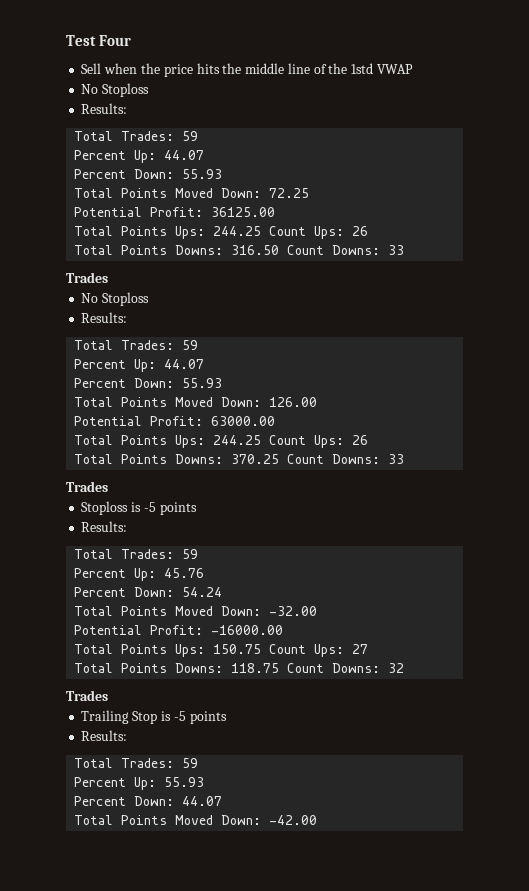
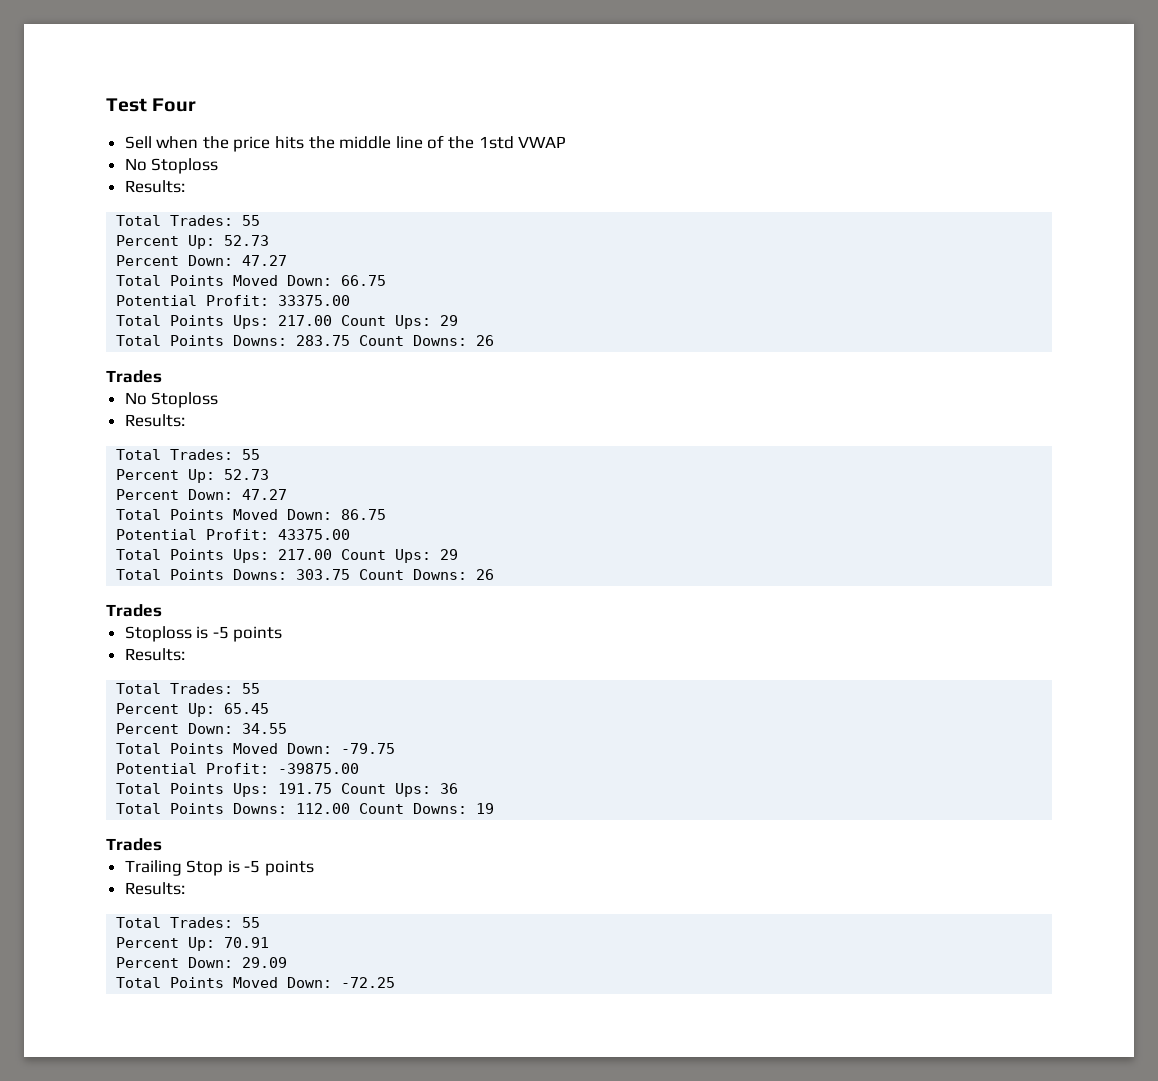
[182,131,199,141] [74,150,205,163] [74,169,223,179] [74,188,310,198] [74,207,276,217] [74,226,369,239] [74,245,405,255] 59 // Percent Up: 44.07 // Percent Down: 55.93 // Total Points Moved Down: 72.25 // Potential Profit: 36125.00 // Total Points Ups: 244.25 Count Ups: 26 // Total Points Downs: 316.50 Count Downs: 33 -> [242,215,261,226] [116,235,270,249] [116,255,288,266] [116,275,387,286] [116,295,351,306] [116,315,459,329] [116,335,495,346] 55 // Percent Up: 52.73 // Percent Down: 47.27 // Total Points Moved Down: 66.75 // Potential Profit: 33375.00 // Total Points Ups: 217.00 Count Ups: 29 // Total Points Downs: 283.75 Count Downs: 26
[182,340,199,350] [74,359,205,372] [74,378,223,388] [74,397,318,407] [74,416,276,426] [74,435,369,448] [74,454,405,464] 59 // Percent Up: 44.07 // Percent Down: 55.93 // Total Points Moved Down: 126.00 // Potential Profit: 63000.00 // Total Points Ups: 244.25 Count Ups: 26 // Total Points Downs: 370.25 Count Downs: 33 -> [242,449,261,460] [116,469,270,483] [116,489,288,500] [116,509,387,520] [116,529,351,540] [116,549,459,563] [116,569,495,580] 55 // Percent Up: 52.73 // Percent Down: 47.27 // Total Points Moved Down: 86.75 // Potential Profit: 43375.00 // Total Points Ups: 217.00 Count Ups: 29 // Total Points Downs: 303.75 Count Downs: 26
[182,549,199,559] [74,568,205,581] [74,587,223,597] [74,606,318,616] [74,625,284,635] [74,644,369,657] [74,663,405,673] 59 // Percent Up: 45.76 // Percent Down: 54.24 // Total Points Moved Down: -32.00 // Potential Profit: -16000.00 // Total Points Ups: 150.75 Count Ups: 27 // Total Points Downs: 118.75 Count Downs: 32 -> [242,683,261,694] [116,703,270,717] [116,723,288,734] [116,743,396,754] [116,763,360,774] [116,783,459,797] [116,803,495,814] 55 // Percent Up: 65.45 // Percent Down: 34.55 // Total Points Moved Down: -79.75 // Potential Profit: -39875.00 // Total Points Ups: 191.75 Count Ups: 36 // Total Points Downs: 112.00 Count Downs: 19
[182,758,199,768] [74,777,205,790] [74,796,223,806] [74,815,318,825] 59 // Percent Up: 55.93 // Percent Down: 44.07 // Total Points Moved Down: -42.00 -> [242,917,261,928] [116,937,270,951] [116,957,288,968] [116,977,396,988] 55 // Percent Up: 70.91 // Percent Down: 29.09 // Total Points Moved Down: -72.25

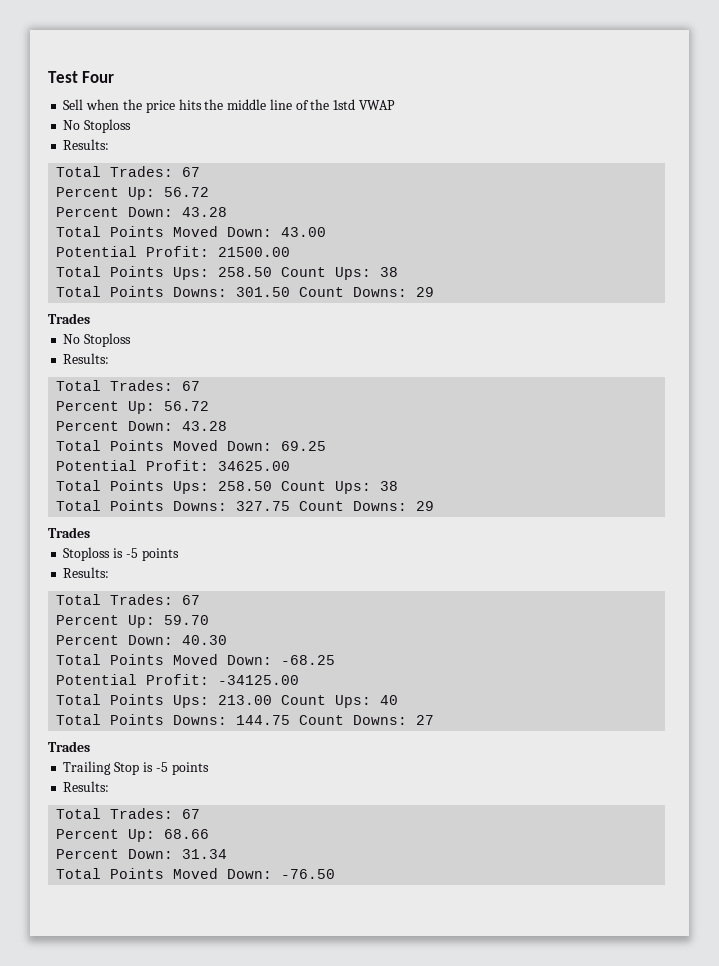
[242,215,261,226] [116,235,270,249] [116,255,288,266] [116,275,387,286] [116,295,351,306] [116,315,459,329] [116,335,495,346] 55 // Percent Up: 52.73 // Percent Down: 47.27 // Total Points Moved Down: 66.75 // Potential Profit: 33375.00 // Total Points Ups: 217.00 Count Ups: 29 // Total Points Downs: 283.75 Count Downs: 26 -> [182,167,201,177] [56,187,210,200] [56,207,228,217] [56,226,327,237] [56,246,291,257] [56,266,399,280] [56,286,435,297] 67 // Percent Up: 56.72 // Percent Down: 43.28 // Total Points Moved Down: 43.00 // Potential Profit: 21500.00 // Total Points Ups: 258.50 Count Ups: 38 // Total Points Downs: 301.50 Count Downs: 29
[242,449,261,460] [116,469,270,483] [116,489,288,500] [116,509,387,520] [116,529,351,540] [116,549,459,563] [116,569,495,580] 55 // Percent Up: 52.73 // Percent Down: 47.27 // Total Points Moved Down: 86.75 // Potential Profit: 43375.00 // Total Points Ups: 217.00 Count Ups: 29 // Total Points Downs: 303.75 Count Downs: 26 -> [182,381,201,391] [56,401,210,414] [56,421,228,431] [56,440,327,451] [56,460,291,471] [56,480,399,494] [56,500,435,511] 67 // Percent Up: 56.72 // Percent Down: 43.28 // Total Points Moved Down: 69.25 // Potential Profit: 34625.00 // Total Points Ups: 258.50 Count Ups: 38 // Total Points Downs: 327.75 Count Downs: 29
[242,683,261,694] [116,703,270,717] [116,723,288,734] [116,743,396,754] [116,763,360,774] [116,783,459,797] [116,803,495,814] 55 // Percent Up: 65.45 // Percent Down: 34.55 // Total Points Moved Down: -79.75 // Potential Profit: -39875.00 // Total Points Ups: 191.75 Count Ups: 36 // Total Points Downs: 112.00 Count Downs: 19 -> [182,595,201,605] [56,615,210,628] [56,635,228,645] [56,654,336,665] [56,674,300,685] [56,694,399,708] [56,714,435,725] 67 // Percent Up: 59.70 // Percent Down: 40.30 // Total Points Moved Down: -68.25 // Potential Profit: -34125.00 // Total Points Ups: 213.00 Count Ups: 40 // Total Points Downs: 144.75 Count Downs: 27
[242,917,261,928] [116,937,270,951] [116,957,288,968] [116,977,396,988] 55 // Percent Up: 70.91 // Percent Down: 29.09 // Total Points Moved Down: -72.25 -> [182,809,201,819] [56,829,210,842] [56,849,228,859] [56,868,336,879] 67 // Percent Up: 68.66 // Percent Down: 31.34 // Total Points Moved Down: -76.50

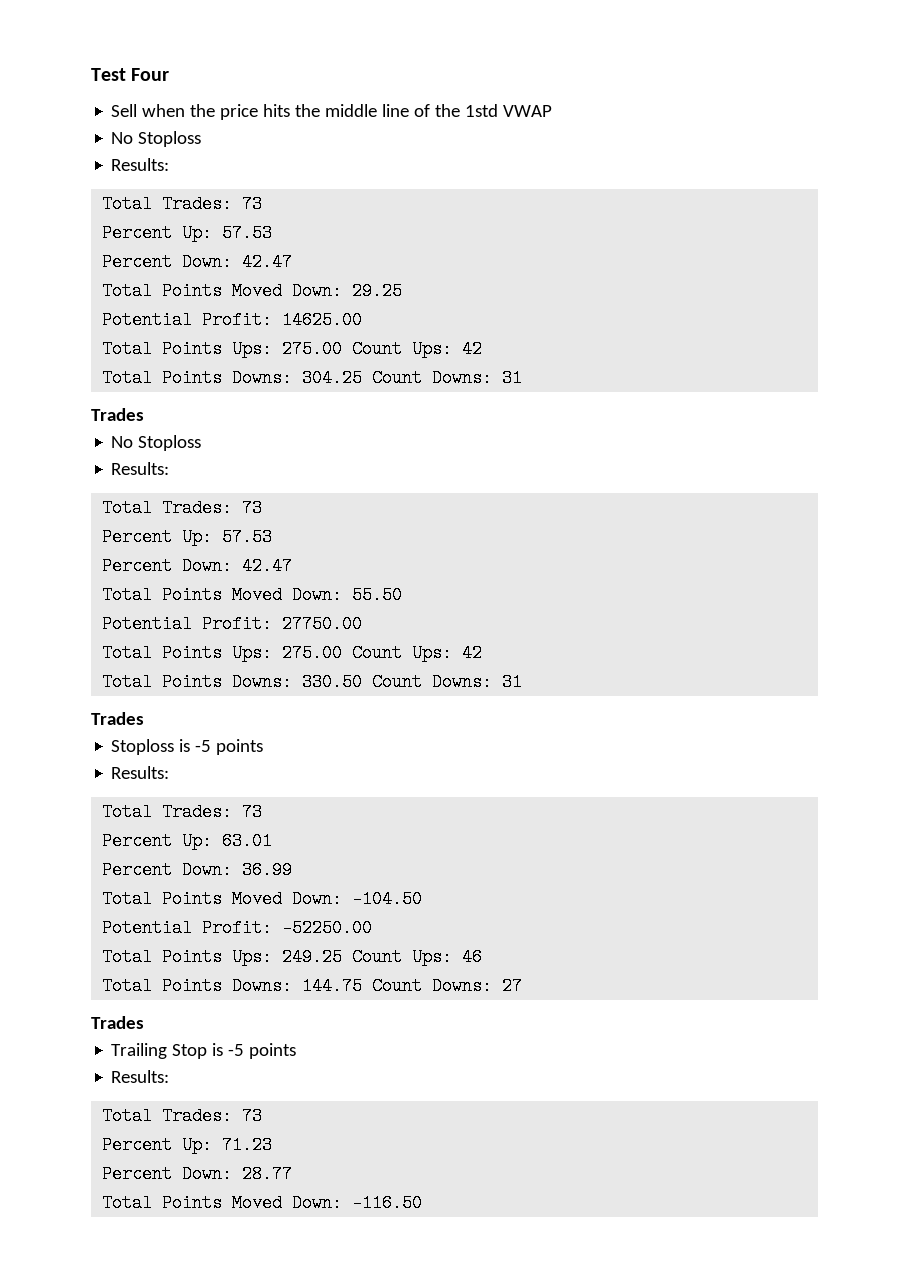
[182,167,201,177] [56,187,210,200] [56,207,228,217] [56,226,327,237] [56,246,291,257] [56,266,399,280] [56,286,435,297] 67 // Percent Up: 56.72 // Percent Down: 43.28 // Total Points Moved Down: 43.00 // Potential Profit: 21500.00 // Total Points Ups: 258.50 Count Ups: 38 // Total Points Downs: 301.50 Count Downs: 29 -> [242,195,263,213] [102,224,273,242] [102,253,293,271] [102,282,403,300] [102,311,363,329] [102,340,483,358] [102,369,523,387] 73 // Percent Up: 57.53 // Percent Down: 42.47 // Total Points Moved Down: 29.25 // Potential Profit: 14625.00 // Total Points Ups: 275.00 Count Ups: 42 // Total Points Downs: 304.25 Count Downs: 31
[182,381,201,391] [56,401,210,414] [56,421,228,431] [56,440,327,451] [56,460,291,471] [56,480,399,494] [56,500,435,511] 67 // Percent Up: 56.72 // Percent Down: 43.28 // Total Points Moved Down: 69.25 // Potential Profit: 34625.00 // Total Points Ups: 258.50 Count Ups: 38 // Total Points Downs: 327.75 Count Downs: 29 -> [242,499,263,517] [102,528,273,546] [102,557,293,575] [102,586,403,604] [102,615,363,633] [102,644,483,662] [102,673,523,691] 73 // Percent Up: 57.53 // Percent Down: 42.47 // Total Points Moved Down: 55.50 // Potential Profit: 27750.00 // Total Points Ups: 275.00 Count Ups: 42 // Total Points Downs: 330.50 Count Downs: 31
[182,595,201,605] [56,615,210,628] [56,635,228,645] [56,654,336,665] [56,674,300,685] [56,694,399,708] 67 // Percent Up: 59.70 // Percent Down: 40.30 // Total Points Moved Down: -68.25 // Potential Profit: -34125.00 // Total Points Ups: 213.00 Count Ups: 40 -> [242,803,263,821] [102,832,273,850] [102,861,293,879] [102,890,423,908] [102,919,373,937] [102,948,483,966] 73 // Percent Up: 63.01 // Percent Down: 36.99 // Total Points Moved Down: -104.50 // Potential Profit: -52250.00 // Total Points Ups: 249.25 Count Ups: 46
[182,809,201,819] [56,829,210,842] [56,849,228,859] [56,868,336,879] 67 // Percent Up: 68.66 // Percent Down: 31.34 // Total Points Moved Down: -76.50 -> [242,1107,263,1125] [102,1136,273,1154] [102,1165,293,1183] [102,1194,423,1212] 73 // Percent Up: 71.23 // Percent Down: 28.77 // Total Points Moved Down: -116.50

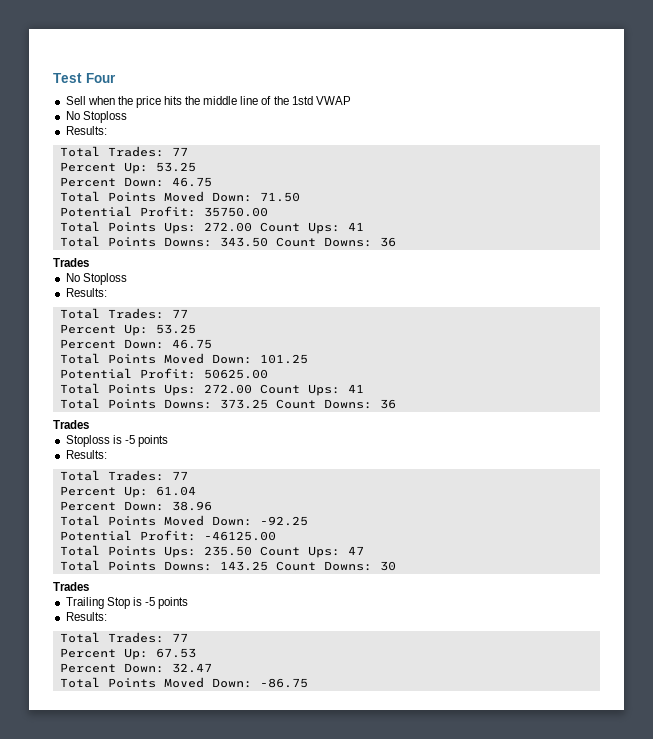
[242,195,263,213] [102,224,273,242] [102,253,293,271] [102,282,403,300] [102,311,363,329] [102,340,483,358] [102,369,523,387] 73 // Percent Up: 57.53 // Percent Down: 42.47 // Total Points Moved Down: 29.25 // Potential Profit: 14625.00 // Total Points Ups: 275.00 Count Ups: 42 // Total Points Downs: 304.25 Count Downs: 31 -> [171,147,188,156] [59,162,196,174] [59,177,212,187] [59,191,300,202] [59,206,268,217] [59,221,364,234] [59,236,396,247] 77 // Percent Up: 53.25 // Percent Down: 46.75 // Total Points Moved Down: 71.50 // Potential Profit: 35750.00 // Total Points Ups: 272.00 Count Ups: 41 // Total Points Downs: 343.50 Count Downs: 36
[242,499,263,517] [102,528,273,546] [102,557,293,575] [102,586,403,604] [102,615,363,633] [102,644,483,662] [102,673,523,691] 73 // Percent Up: 57.53 // Percent Down: 42.47 // Total Points Moved Down: 55.50 // Potential Profit: 27750.00 // Total Points Ups: 275.00 Count Ups: 42 // Total Points Downs: 330.50 Count Downs: 31 -> [171,309,188,318] [59,324,196,336] [59,339,212,349] [59,353,308,364] [59,368,268,379] [59,383,364,396] [59,398,396,409] 77 // Percent Up: 53.25 // Percent Down: 46.75 // Total Points Moved Down: 101.25 // Potential Profit: 50625.00 // Total Points Ups: 272.00 Count Ups: 41 // Total Points Downs: 373.25 Count Downs: 36
[242,803,263,821] [102,832,273,850] [102,861,293,879] [102,890,423,908] [102,919,373,937] [102,948,483,966] [102,977,523,995] 73 // Percent Up: 63.01 // Percent Down: 36.99 // Total Points Moved Down: -104.50 // Potential Profit: -52250.00 // Total Points Ups: 249.25 Count Ups: 46 // Total Points Downs: 144.75 Count Downs: 27 -> [171,471,188,480] [59,486,196,498] [59,501,212,511] [59,515,308,526] [59,530,276,541] [59,545,364,558] [59,560,396,571] 77 // Percent Up: 61.04 // Percent Down: 38.96 // Total Points Moved Down: -92.25 // Potential Profit: -46125.00 // Total Points Ups: 235.50 Count Ups: 47 // Total Points Downs: 143.25 Count Downs: 30
[242,1107,263,1125] [102,1136,273,1154] [102,1165,293,1183] [102,1194,423,1212] 73 // Percent Up: 71.23 // Percent Down: 28.77 // Total Points Moved Down: -116.50 -> [171,633,188,642] [59,648,196,660] [59,663,212,673] [59,677,308,688] 77 // Percent Up: 67.53 // Percent Down: 32.47 // Total Points Moved Down: -86.75

